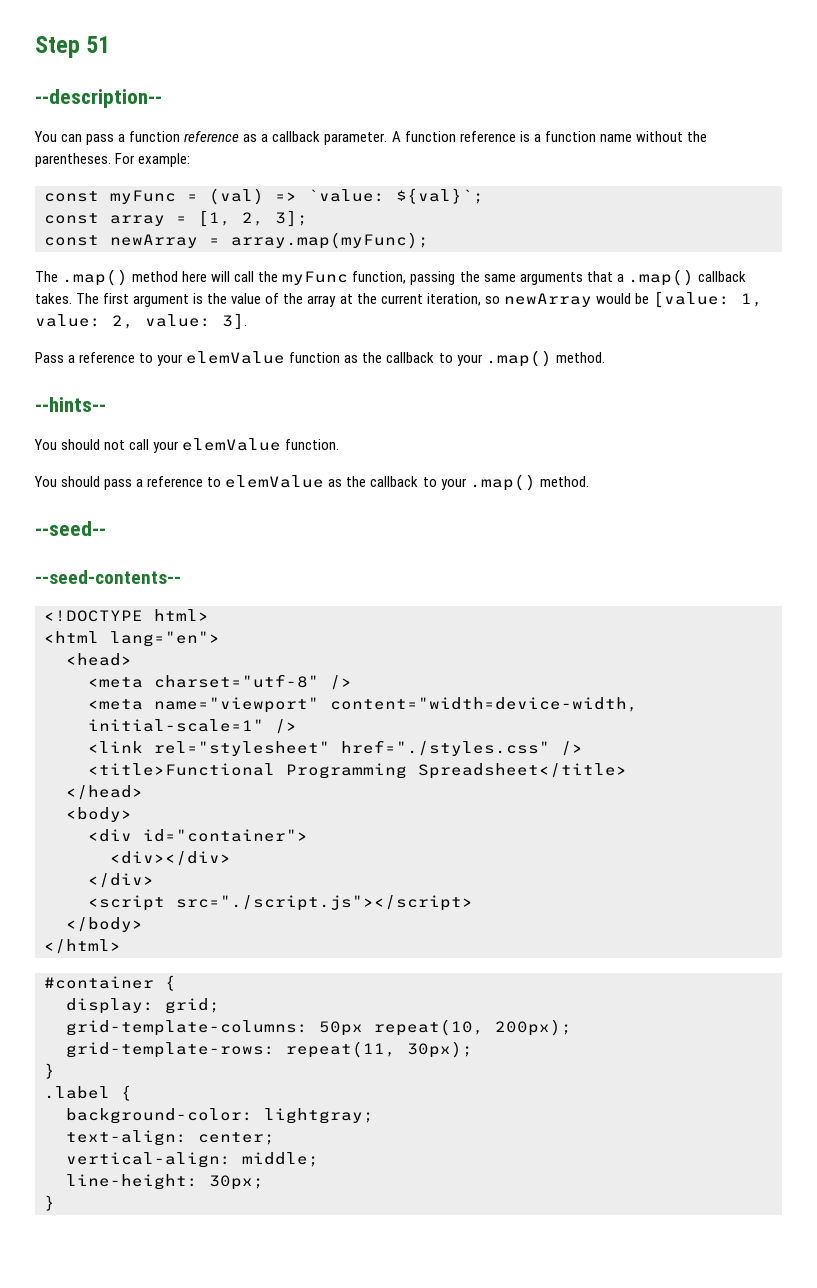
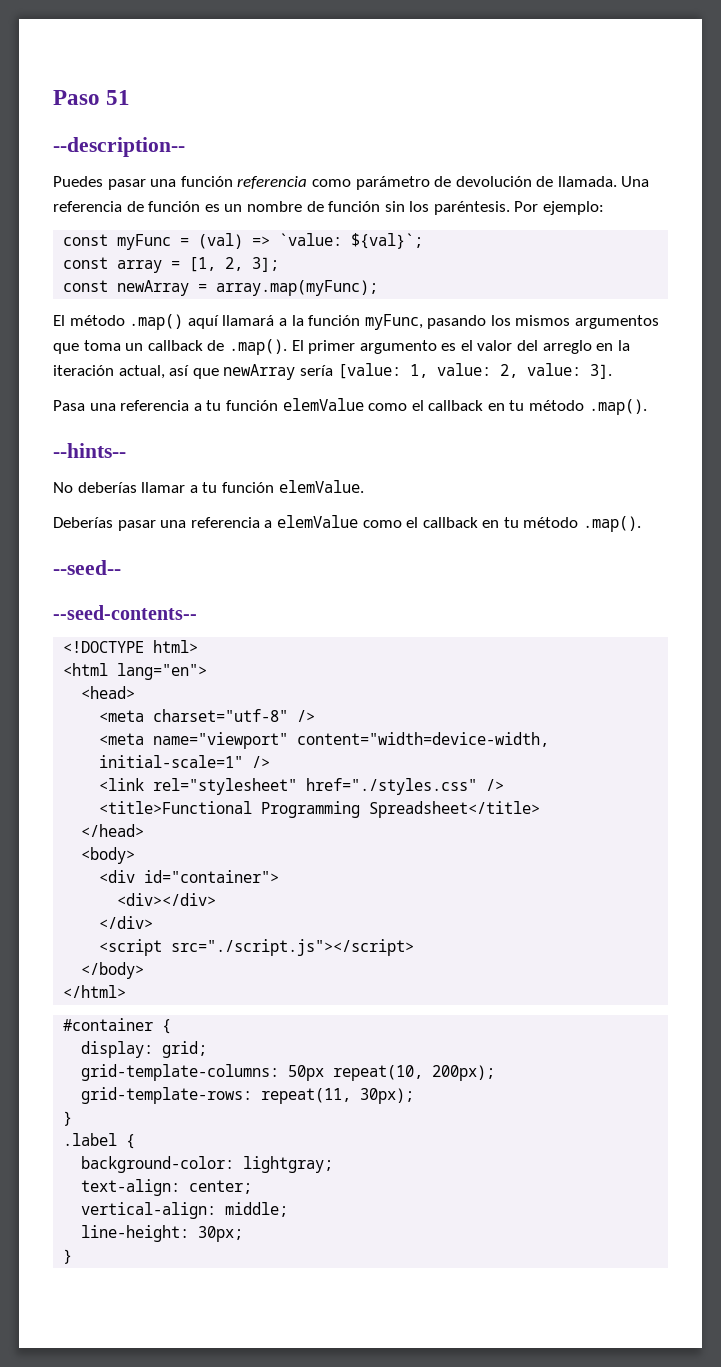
[35,36,80,58] Step -> [53,90,100,105] Paso
[34,131,707,145] [35,153,191,167] You can pass a function reference as a callback parameter. A function reference is a function name without the parentheses. For example: -> [53,176,650,190] [53,201,605,215] Puedes pasar una función referencia como parámetro de devolución de llamada. Una referencia de función es un nombre de función sin los paréntesis. Por ejemplo:
[35,269,746,286] [35,293,649,307] The .map() method here will call the myFunc function, passing the same arguments that a .map() callback takes. The first argument is the value of the array at the current iteration, so newArray would be -> [53,314,660,330] [53,339,630,355] [53,364,333,380] El método .map() aquí llamará a la función myFunc, pasando los mismos argumentos que toma un callback de .map(). El primer argumento es el valor del arreglo en la iteración actual, así que newArray sería
[35,350,605,367] [35,397,106,412] [34,438,340,453] [34,474,589,491] Pass a reference to your elemValue function as the callback to your .map() method. // --hints-- // You should not call your elemValue function. // You should pass a reference to elemValue as the callback to your .map() method. -> [53,398,647,415] [53,443,126,458] [53,480,364,493] [53,515,642,532] Pasa una referencia a tu función elemValue como el callback en tu método .map(). // --hints-- // No deberías llamar a tu función elemValue. // Deberías pasar una referencia a elemValue como el callback en tu método .map().

